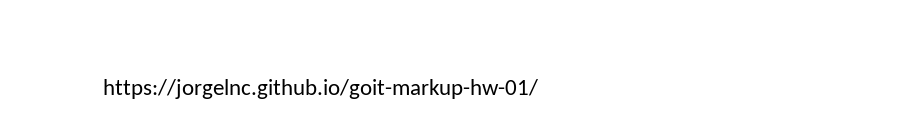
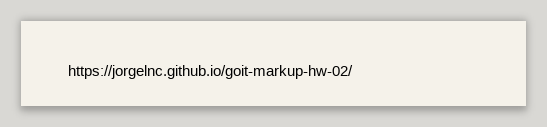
[103,79,538,99] https://jorgelnc.github.io/goit-markup-hw-01/ -> [68,65,353,79] https://jorgelnc.github.io/goit-markup-hw-02/

